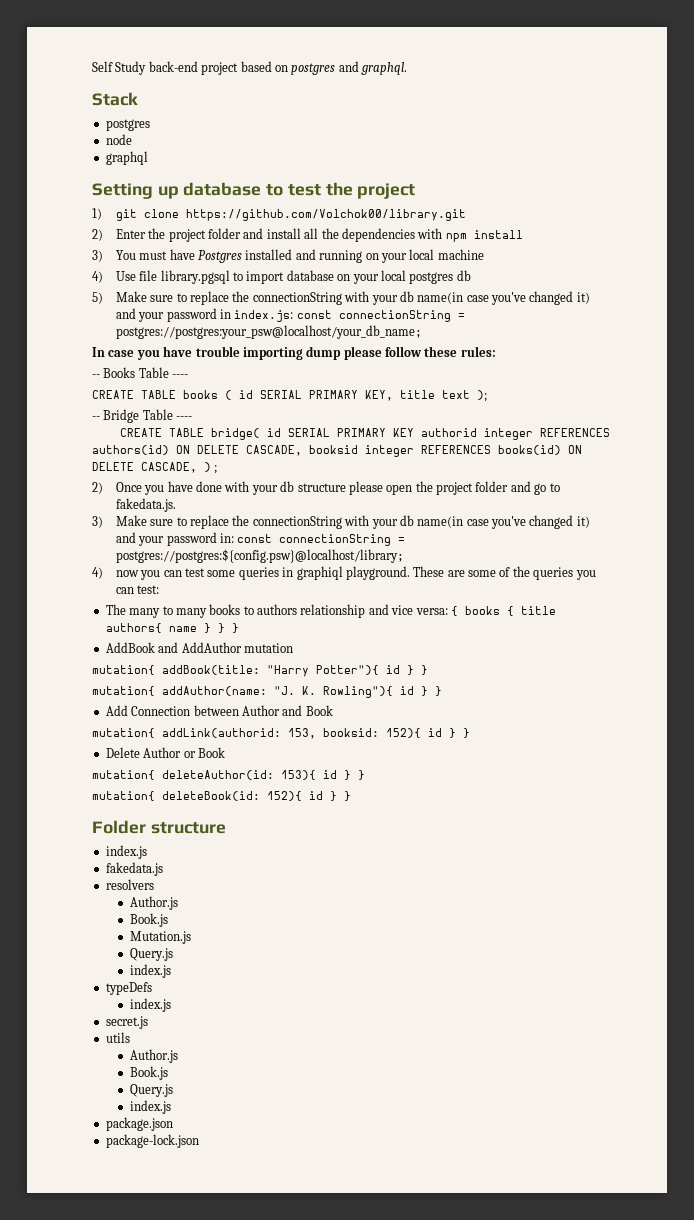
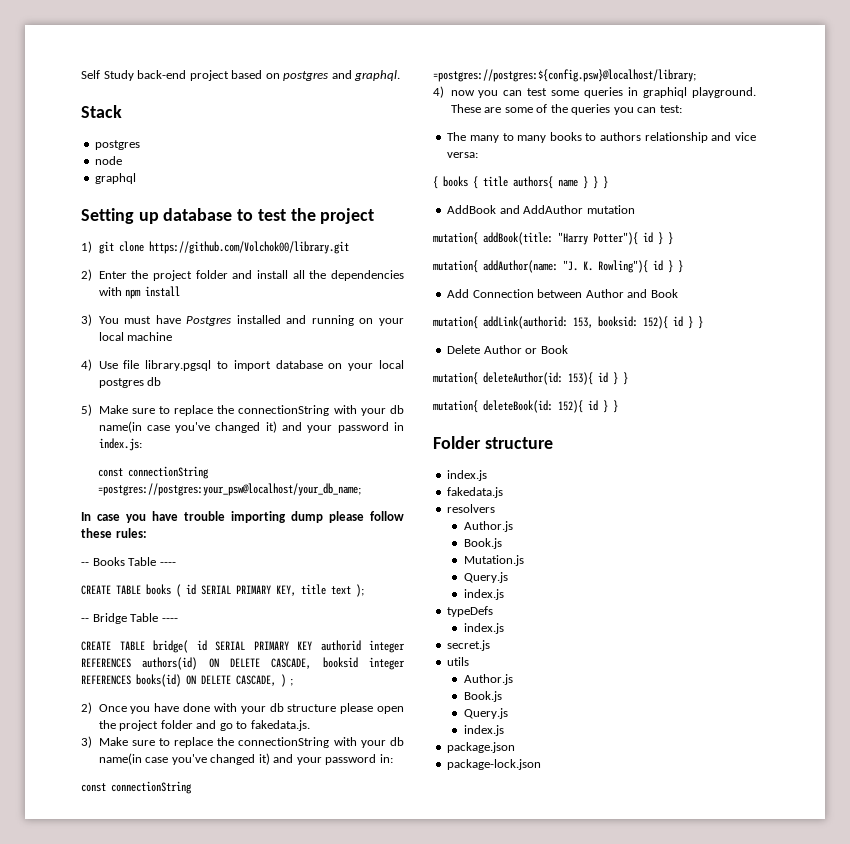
[296,310,465,322] [115,325,422,339] const connectionString = postgres://postgres:your_psw@localhost/your_db_name; -> [97,466,209,479] [97,483,361,496] // const connectionString =postgres://postgres:your_psw@localhost/your_db_name;
[237,534,406,546] [115,549,404,563] const connectionString = postgres://postgres:${config.psw}@localhost/library; -> [81,781,192,794] [433,69,696,82] // const connectionString =postgres://postgres:${config.psw}@localhost/library;
(448, 611) none -> (479, 155) //

